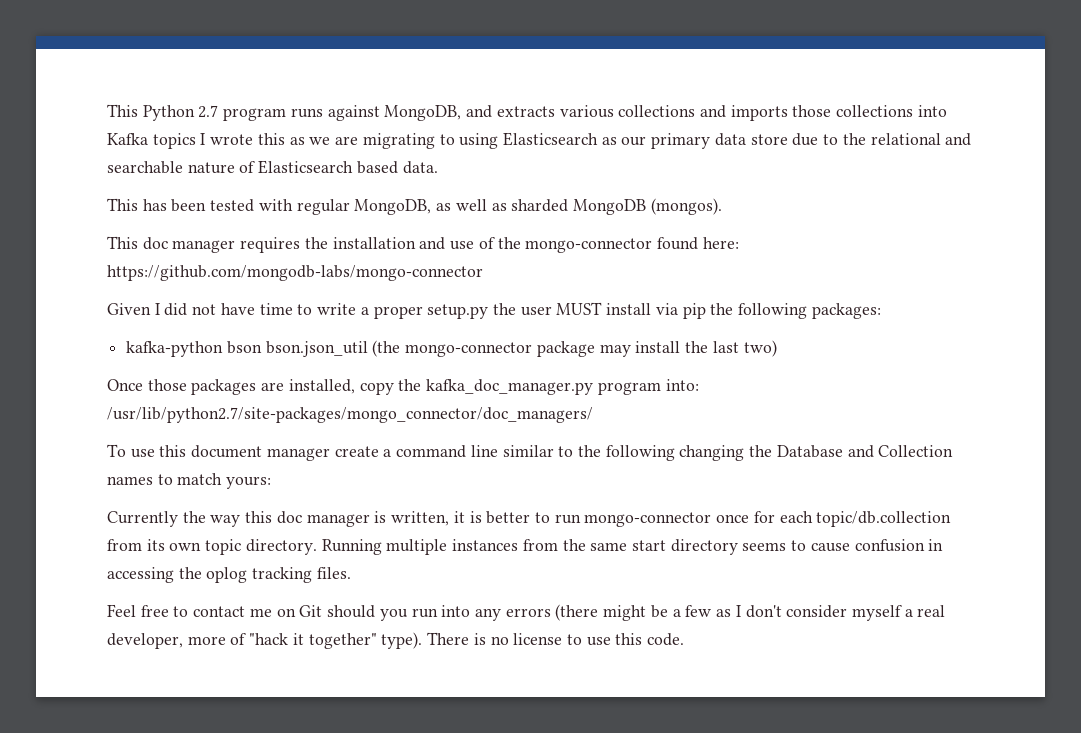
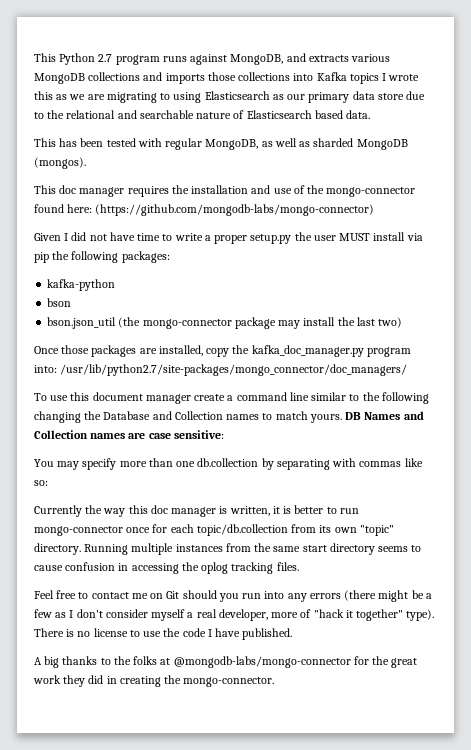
(614, 111) none -> [34,73,85,84] MongoDB
[107,265,483,281] https://github.com/mongodb-labs/mongo-connector -> [95,204,375,216] (https://github.com/mongodb-labs/mongo-connector)
(224, 349) none -> (116, 285) //
(262, 347) none -> (72, 302) //
[226,476,272,489] yours: -> [309,411,424,423] [34,430,224,439] [34,458,423,470] [34,480,48,486] yours. DB Names and Collection names are case sensitive: // You may specify more than one db.collection by separating with commas like so:
[205,539,242,555] topic -> [359,525,394,536] "topic"
[615,633,685,646] this code. -> [163,628,293,640] [34,656,418,668] [33,675,275,687] the code I have published. // A big thanks to the folks at @mongodb-labs/mongo-connector for the great work they did in creating the mongo-connector.

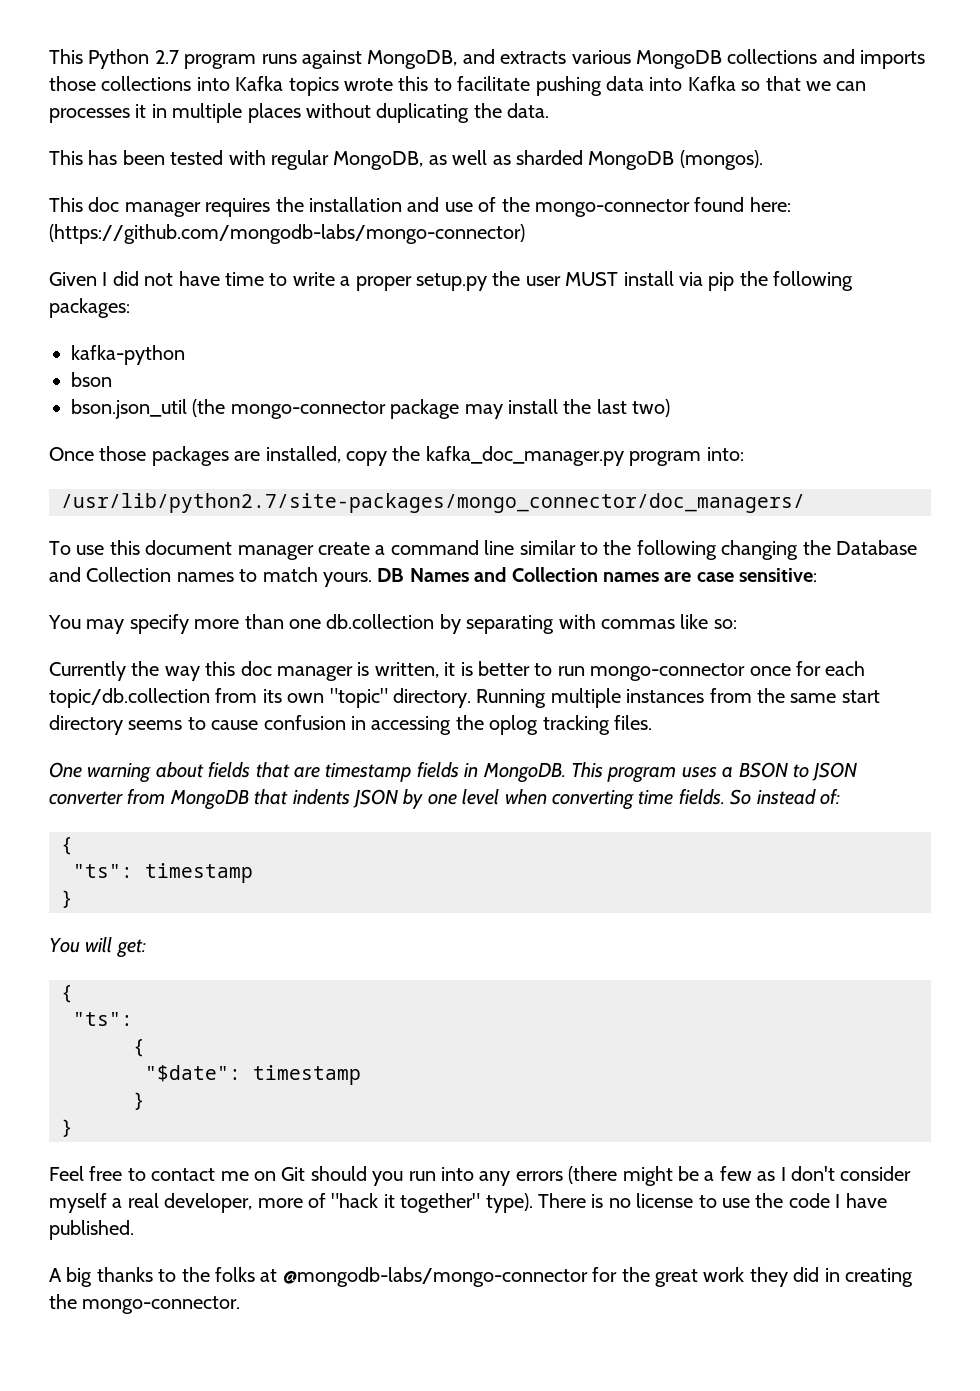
[382,73,387,81] I -> (339, 86) none
[56,91,426,103] [34,110,343,119] as we are migrating to using Elasticsearch as our primary data store due to the relational and searchable nature of Elasticsearch based -> [433,76,867,96] [49,103,502,123] to facilitate pushing data into Kafka so that we can processes it in multiple places without duplicating the
(57, 369) none -> (744, 454) //
(299, 566) none -> [49,762,858,783] [49,789,840,810] [61,837,73,855] [73,863,253,883] [61,890,73,908] [49,937,146,958] [61,985,73,1003] [73,1012,133,1026] [133,1039,145,1057] [145,1065,361,1085] [133,1092,145,1110] [61,1119,73,1137] // One warning about fields that are timestamp fields in MongoDB. This program uses a BSON to JSON converter from MongoDB that indents JSON by one level when converting time fields. So instead of: // { // "ts": timestamp // } // You will get: // { // "ts": // { // "$date": timestamp // } // }

